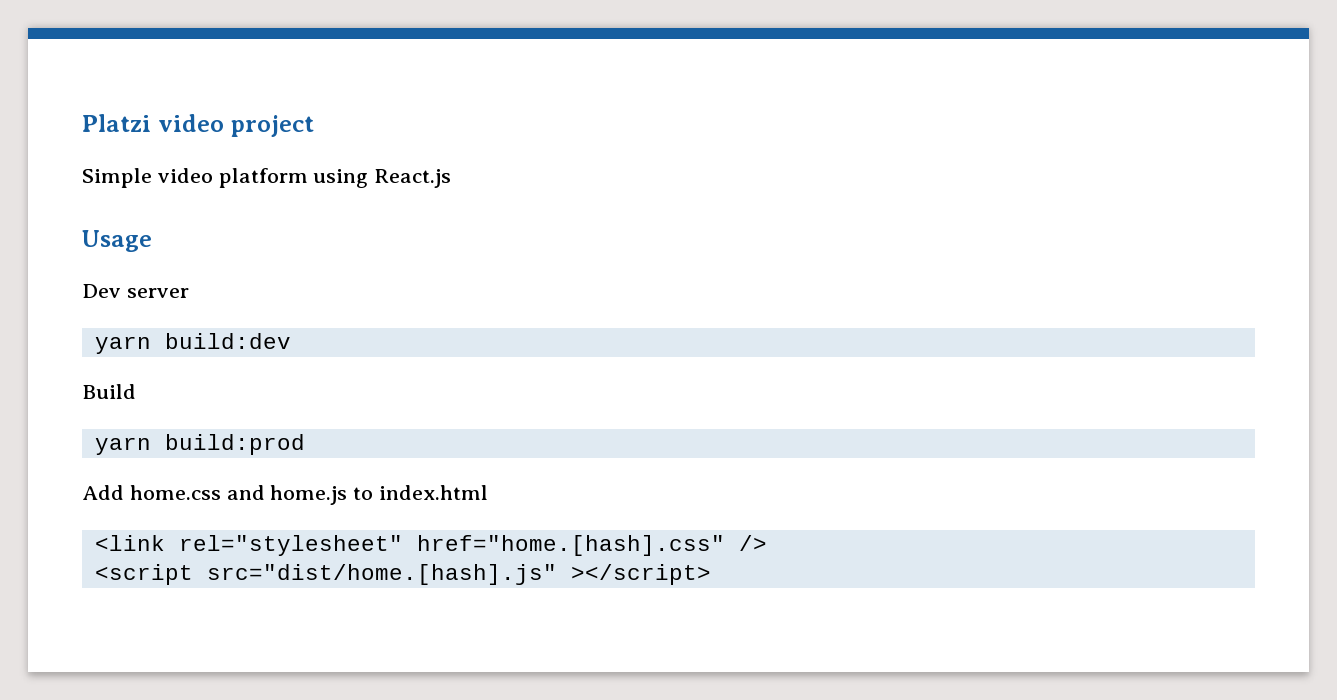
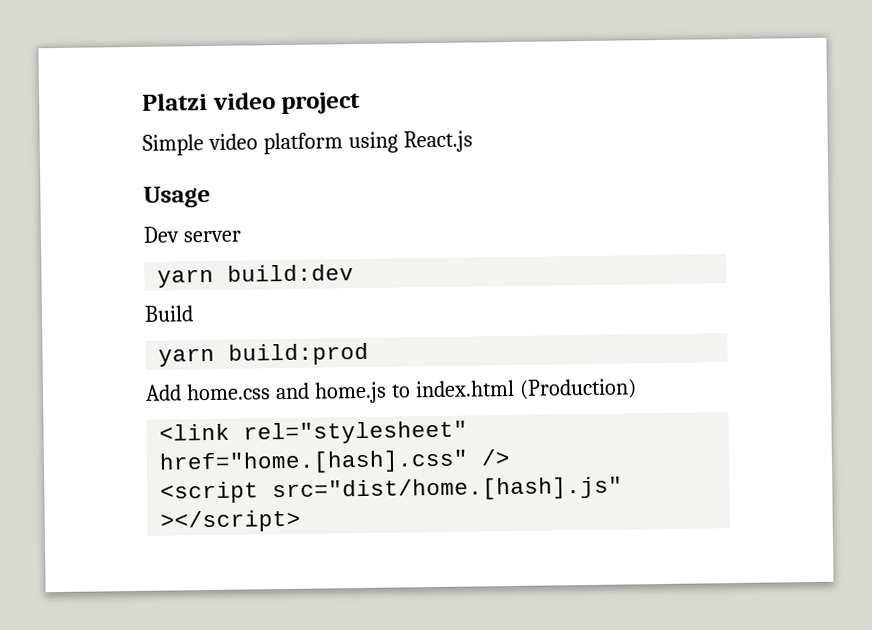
(489, 492) none -> [518,378,637,400] (Production)

